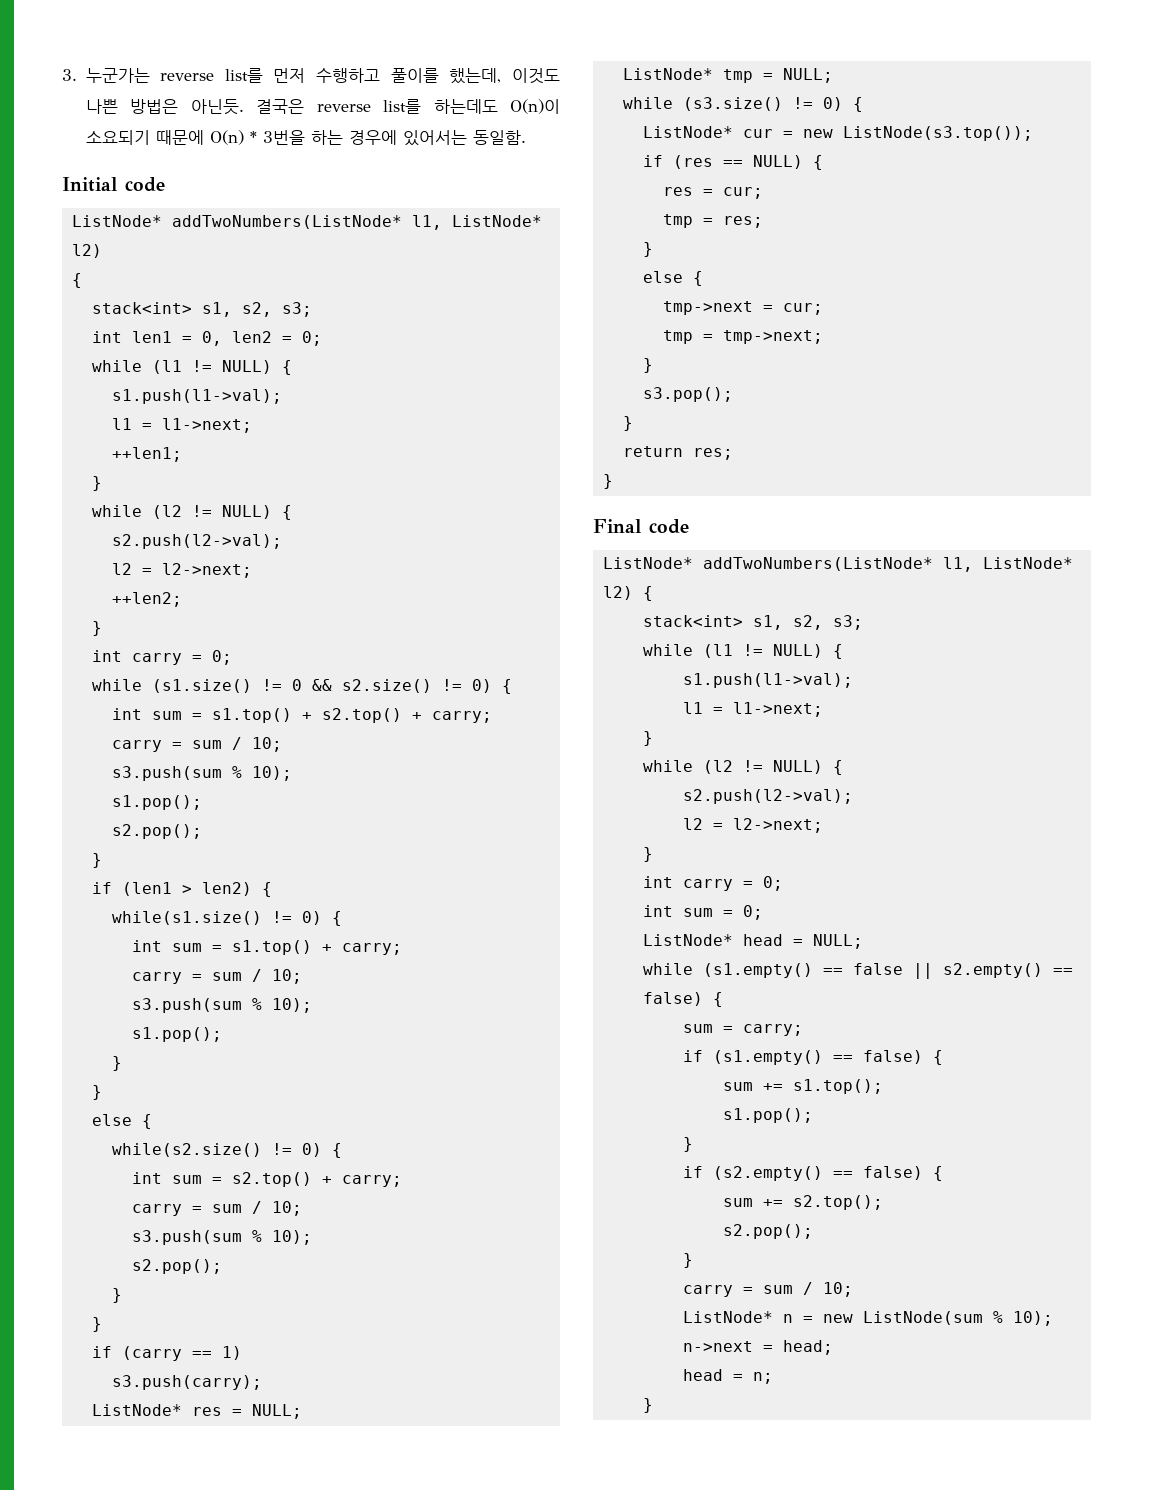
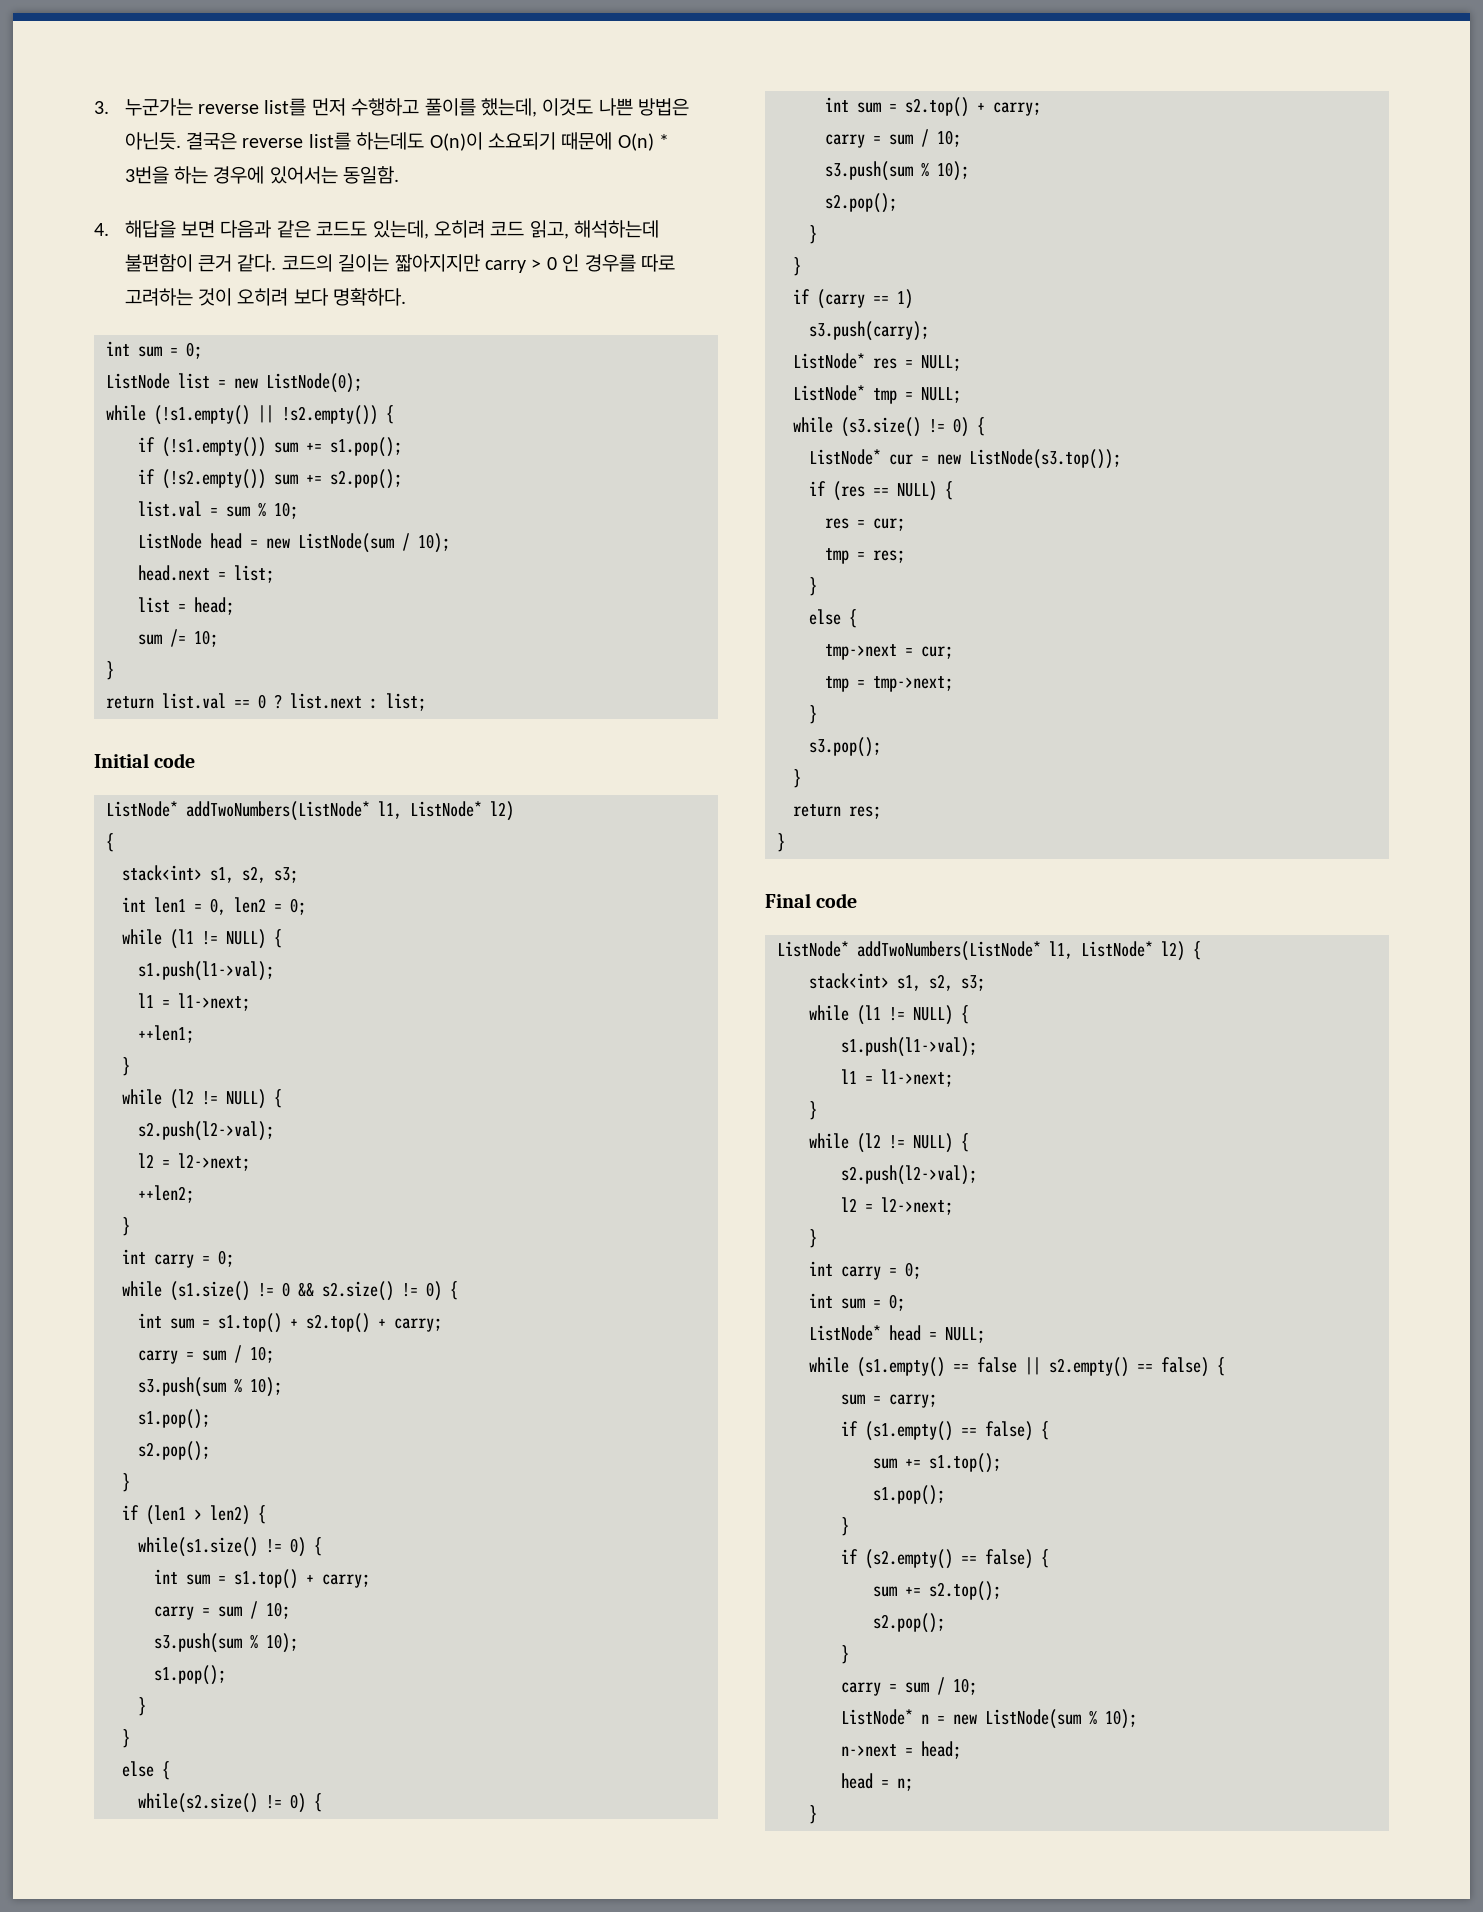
(526, 137) none -> [94,220,660,239] [124,254,676,273] [124,288,407,306] [106,341,202,359] [106,373,362,393] [106,405,394,425] [138,437,402,457] [138,469,402,489] [138,501,298,519] [138,533,450,553] [138,565,274,583] [138,597,234,615] [138,629,218,647] [106,661,114,680] [106,693,426,711] // 4. 해답을 보면 다음과 같은 코드도 있는데, 오히려 코드 읽고, 해석하는데 불편함이 큰거 같다. 코드의 길이는 짧아지지만 carry > 0 인 경우를 따로 고려하는 것이 오히려 보다 명확하다. // int sum = 0; // ListNode list = new ListNode(0); // while (!s1.empty() || !s2.empty()) { // if (!s1.empty()) sum += s1.pop(); // if (!s2.empty()) sum += s2.pop(); // list.val = sum % 10; // ListNode head = new ListNode(sum / 10); // head.next = list; // list = head; // sum /= 10; // } // return list.val == 0 ? list.next : list;

